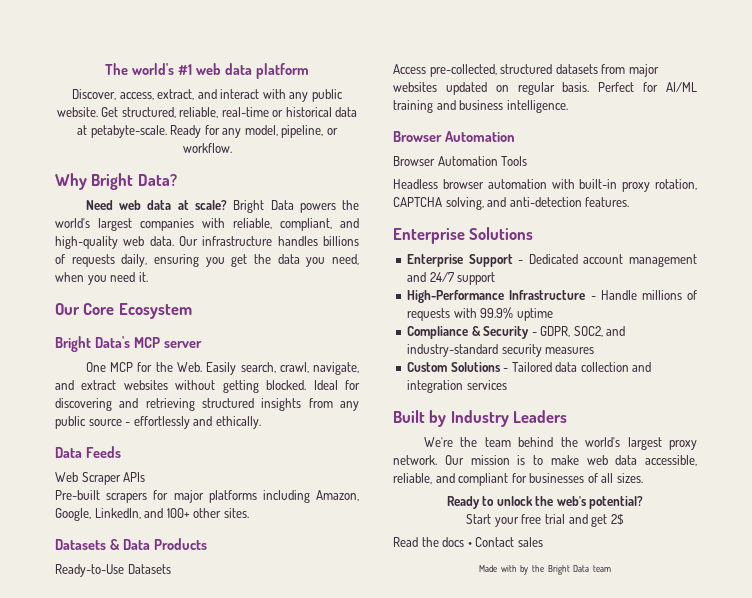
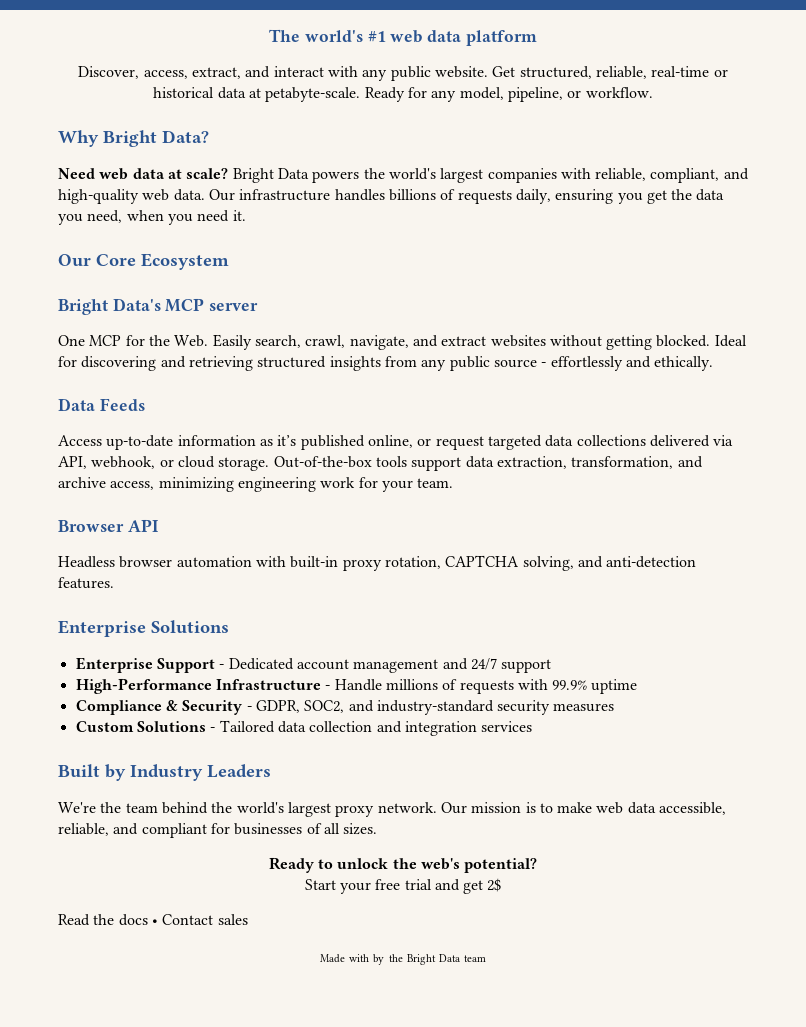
[55,472,146,485] [55,490,359,503] [55,508,249,521] [55,538,207,550] [55,564,171,577] [393,64,659,77] [393,82,697,95] [393,100,568,113] [393,131,515,142] [393,156,528,166] Web Scraper APIs // Pre-built scrapers for major platforms including Amazon, Google, LinkedIn, and 100+ other sites. // Datasets & Data Products // Ready-to-Use Datasets // Access pre-collected, structured datasets from major websites updated on regular basis. Perfect for AI/ML training and business intelligence. // Browser Automation // Browser Automation Tools -> [58,435,734,450] [58,456,703,471] [58,477,454,492] [58,519,159,532] Access up-to-date information as it’s published online, or request targeted data collections delivered via API, webhook, or cloud storage. Out-of-the-box tools support data extraction, transformation, and archive access, minimizing engineering work for your team. // Browser API

